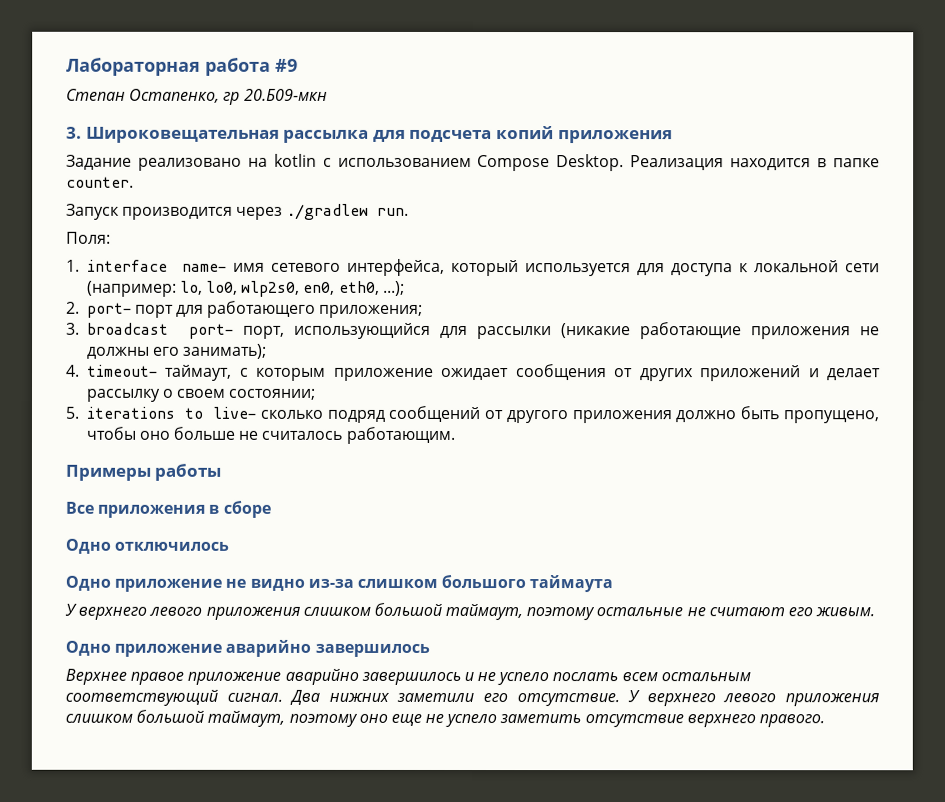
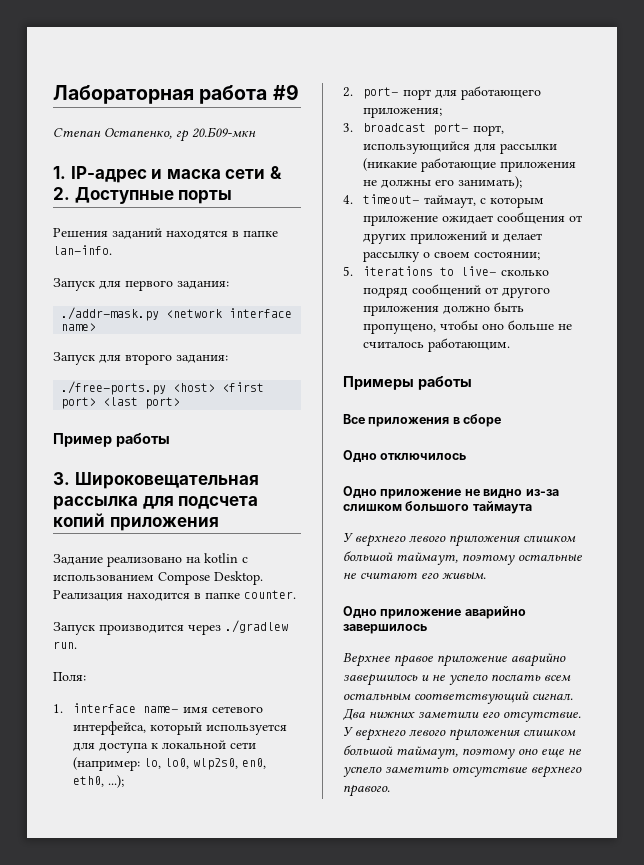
(328, 94) none -> [53,166,282,183] [53,187,233,204] [53,228,278,239] [53,245,112,255] [53,278,229,291] [61,307,293,321] [61,323,97,331] [53,352,228,365] [61,381,265,395] [61,397,181,409] [53,433,170,447] // 1. IP-адрес и маска сети & 2. Доступные порты // Решения заданий находятся в папке lan-info. // Запуск для первого задания: // ./addr-mask.py <network interface name> // Запуск для второго задания: // ./free-ports.py <host> <first port> <last port> // Пример работы

